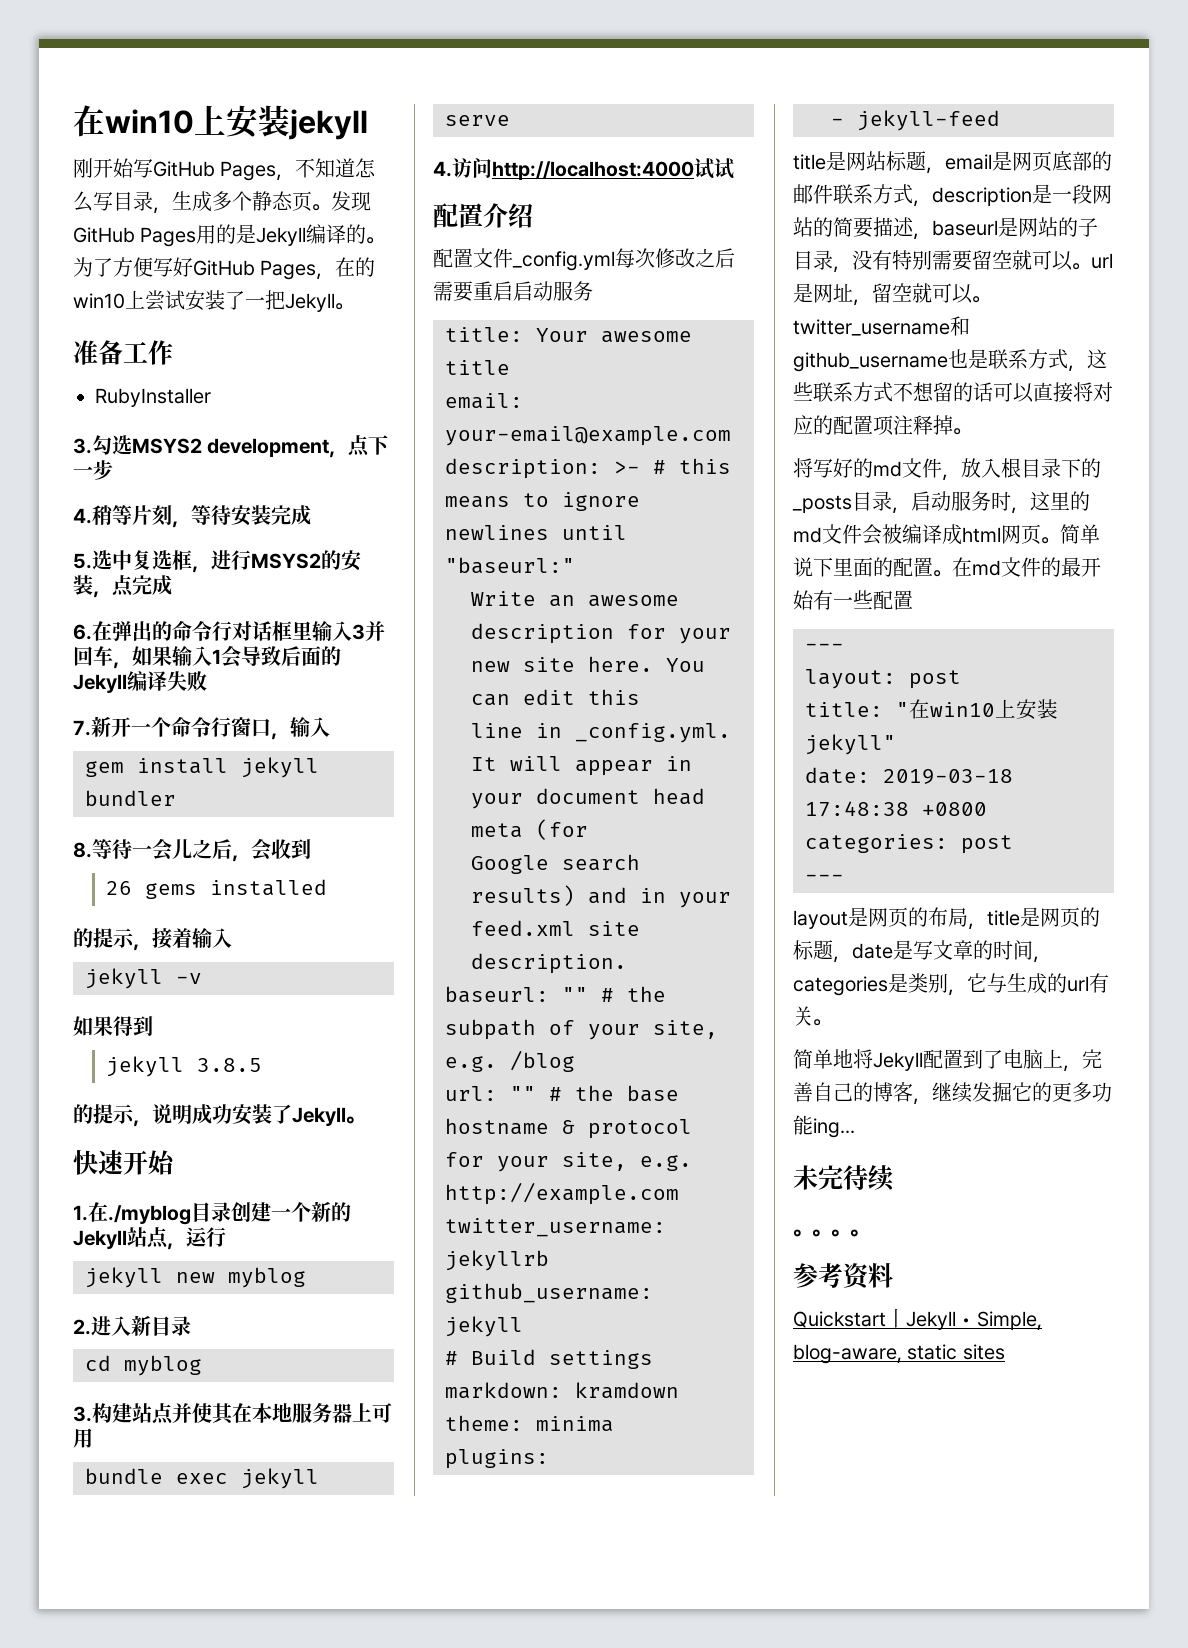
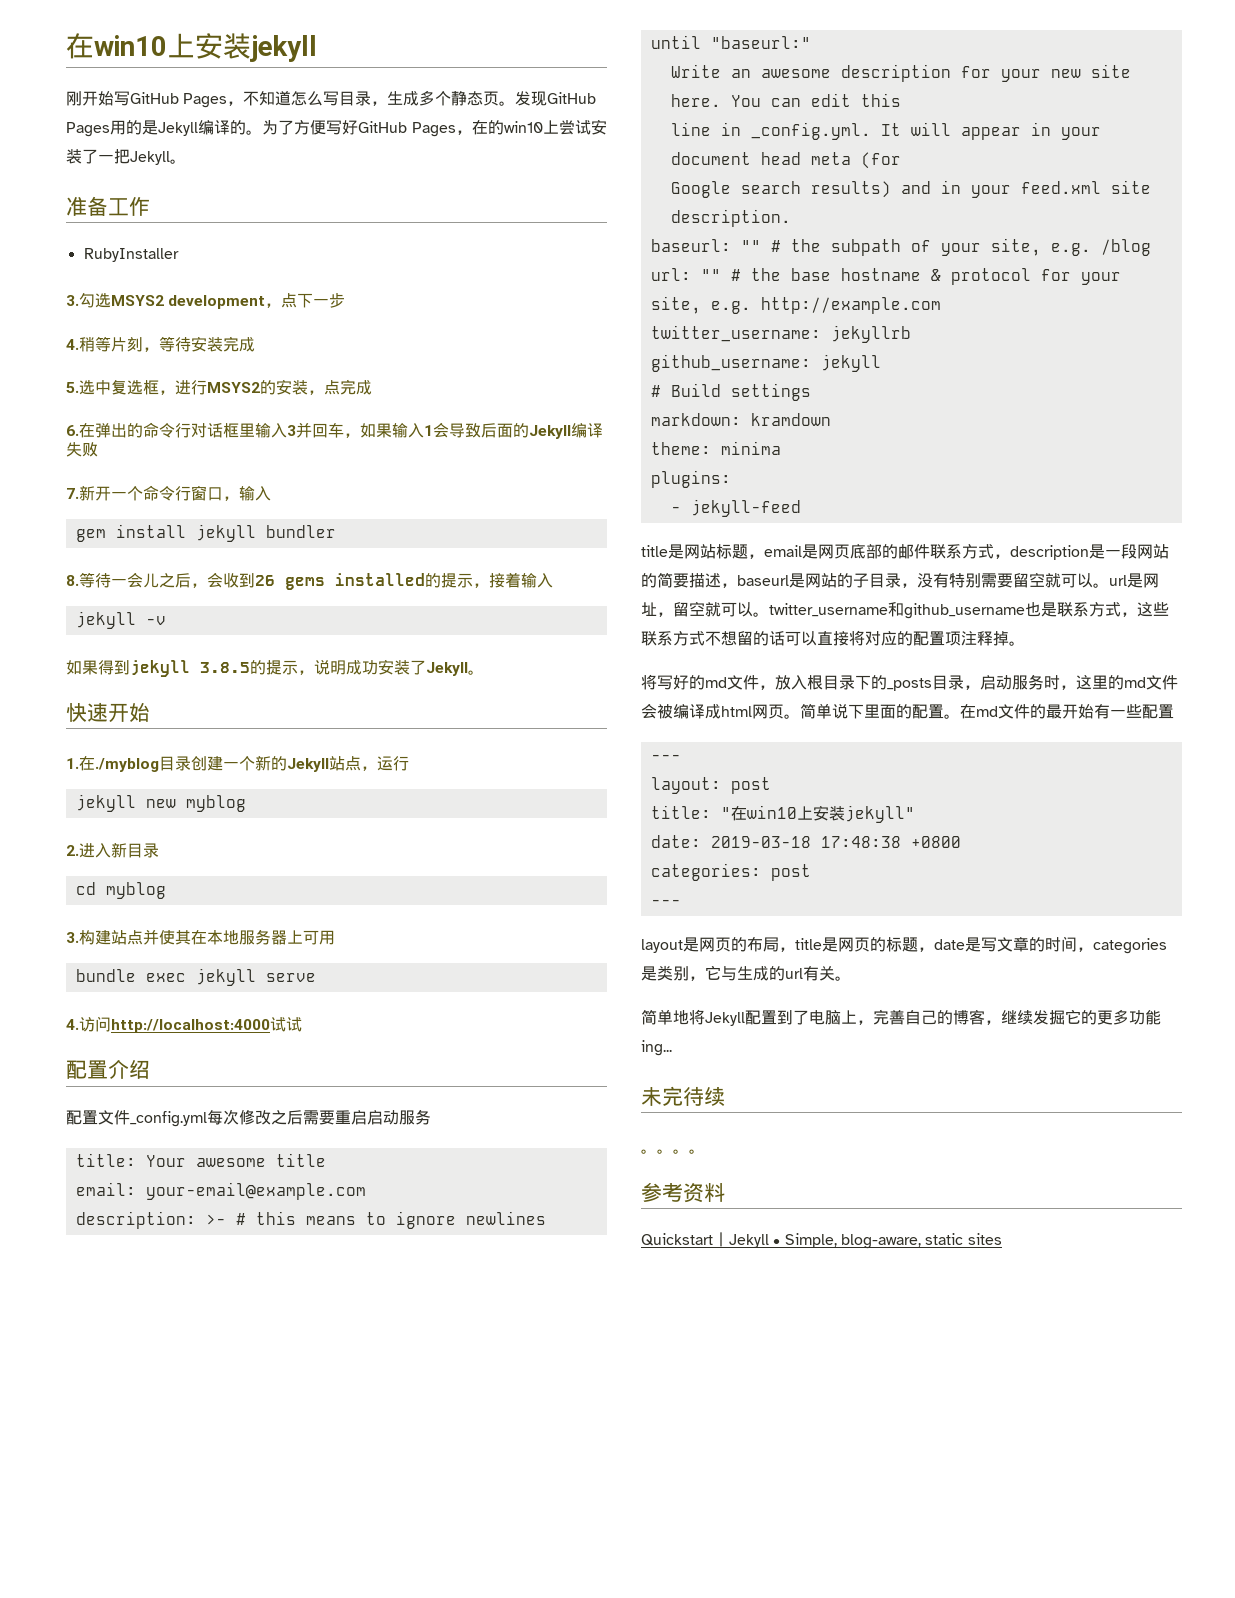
(311, 849) // -> (255, 580) none
(328, 887) // -> (425, 579) none
(153, 1026) // -> (130, 667) none
(263, 1065) // -> (250, 667) none

